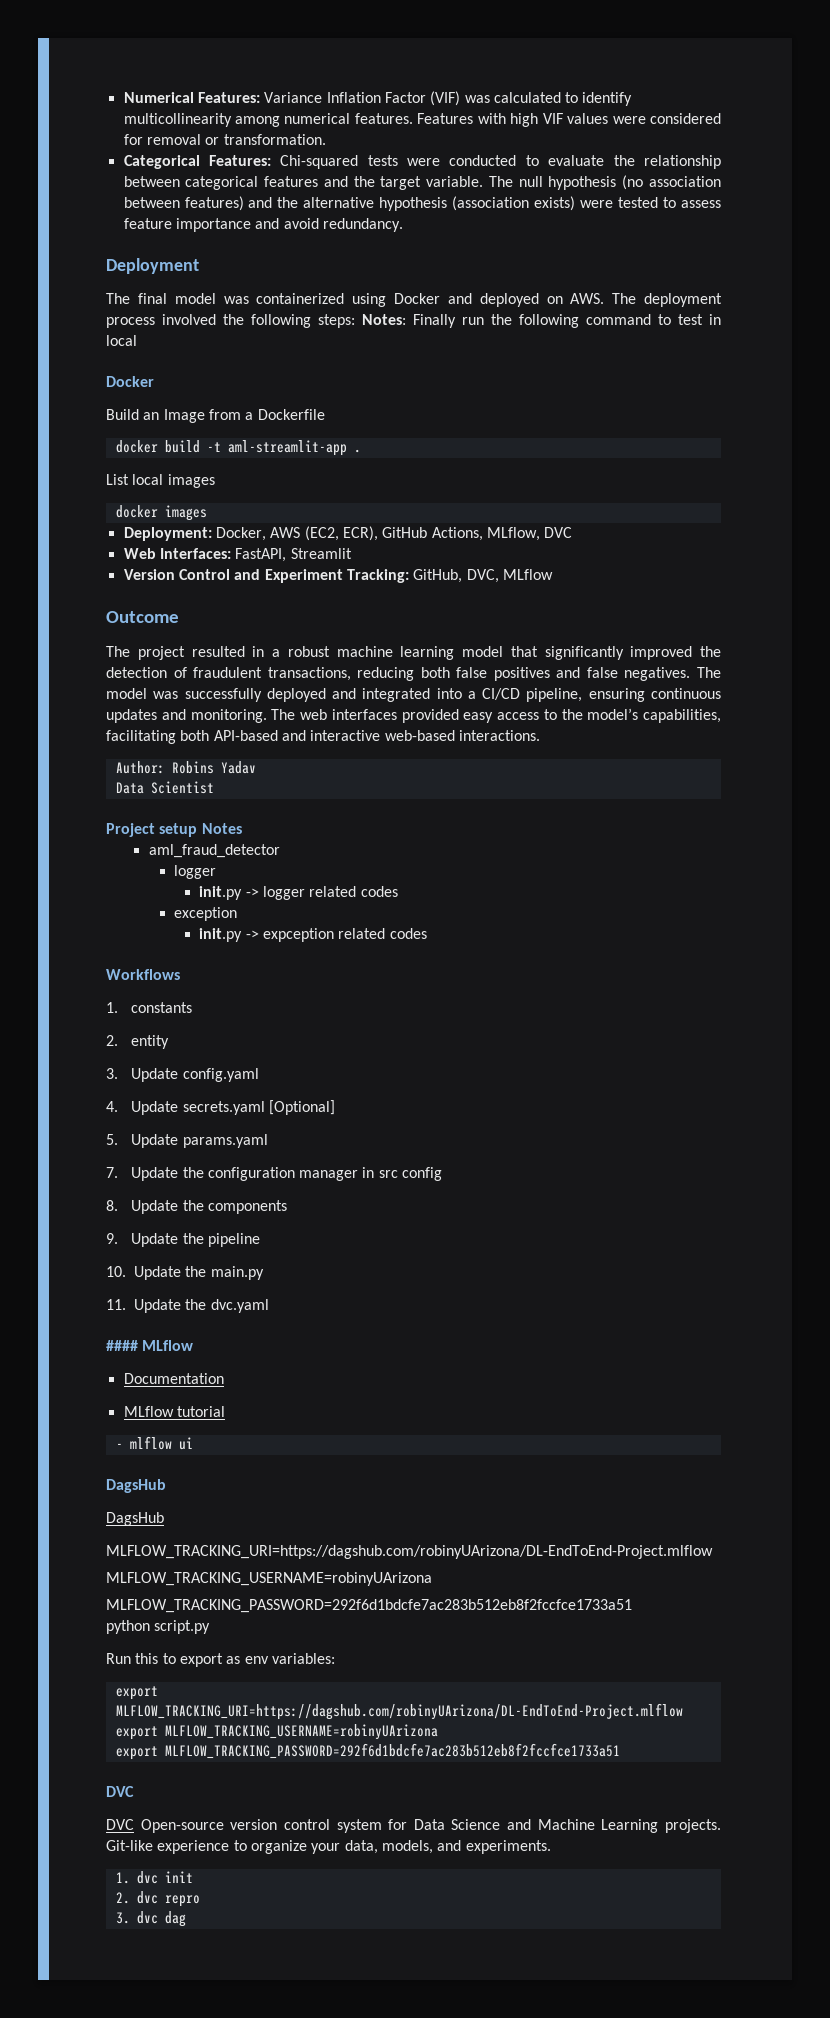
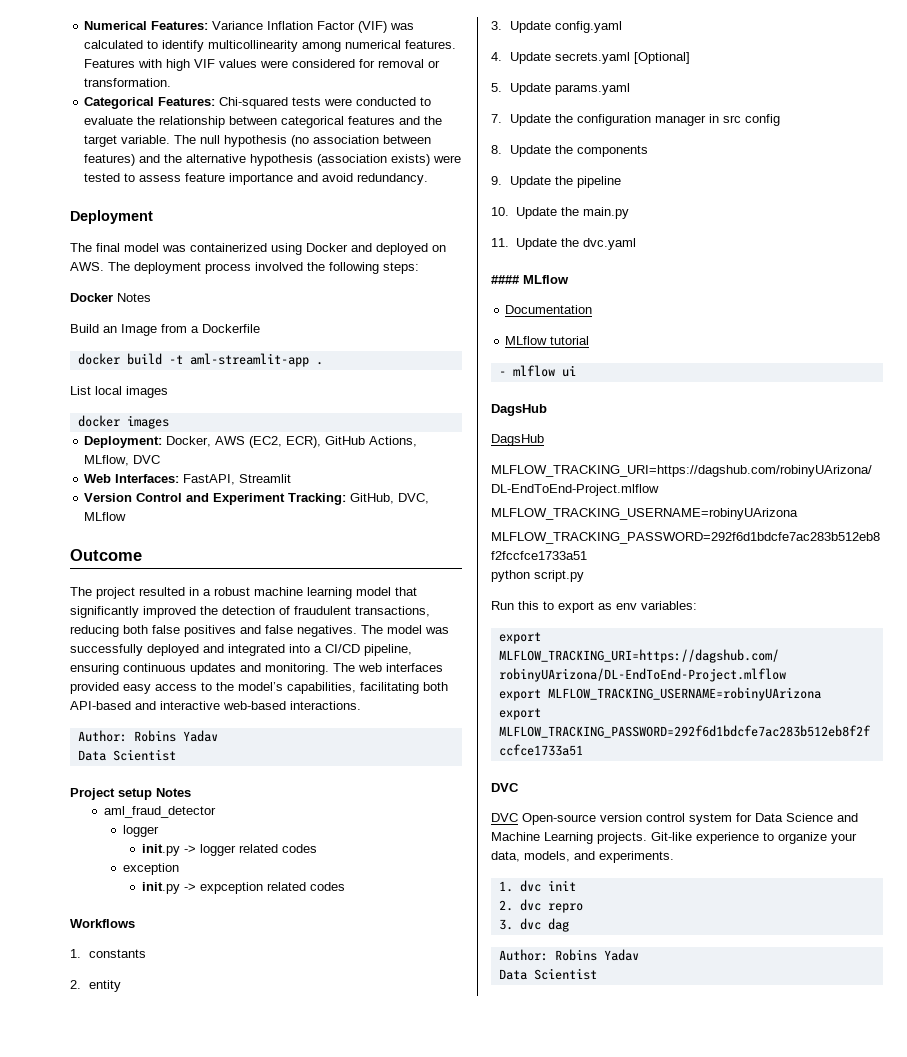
[362,314,721,328] [106,335,137,346] [106,376,154,387] Notes: Finally run the following command to test in local // Docker -> [70,293,151,302] // Docker Notes
(186, 1919) none -> [498,949,639,961] [498,968,597,980] // Author: Robins Yadav // Data Scientist

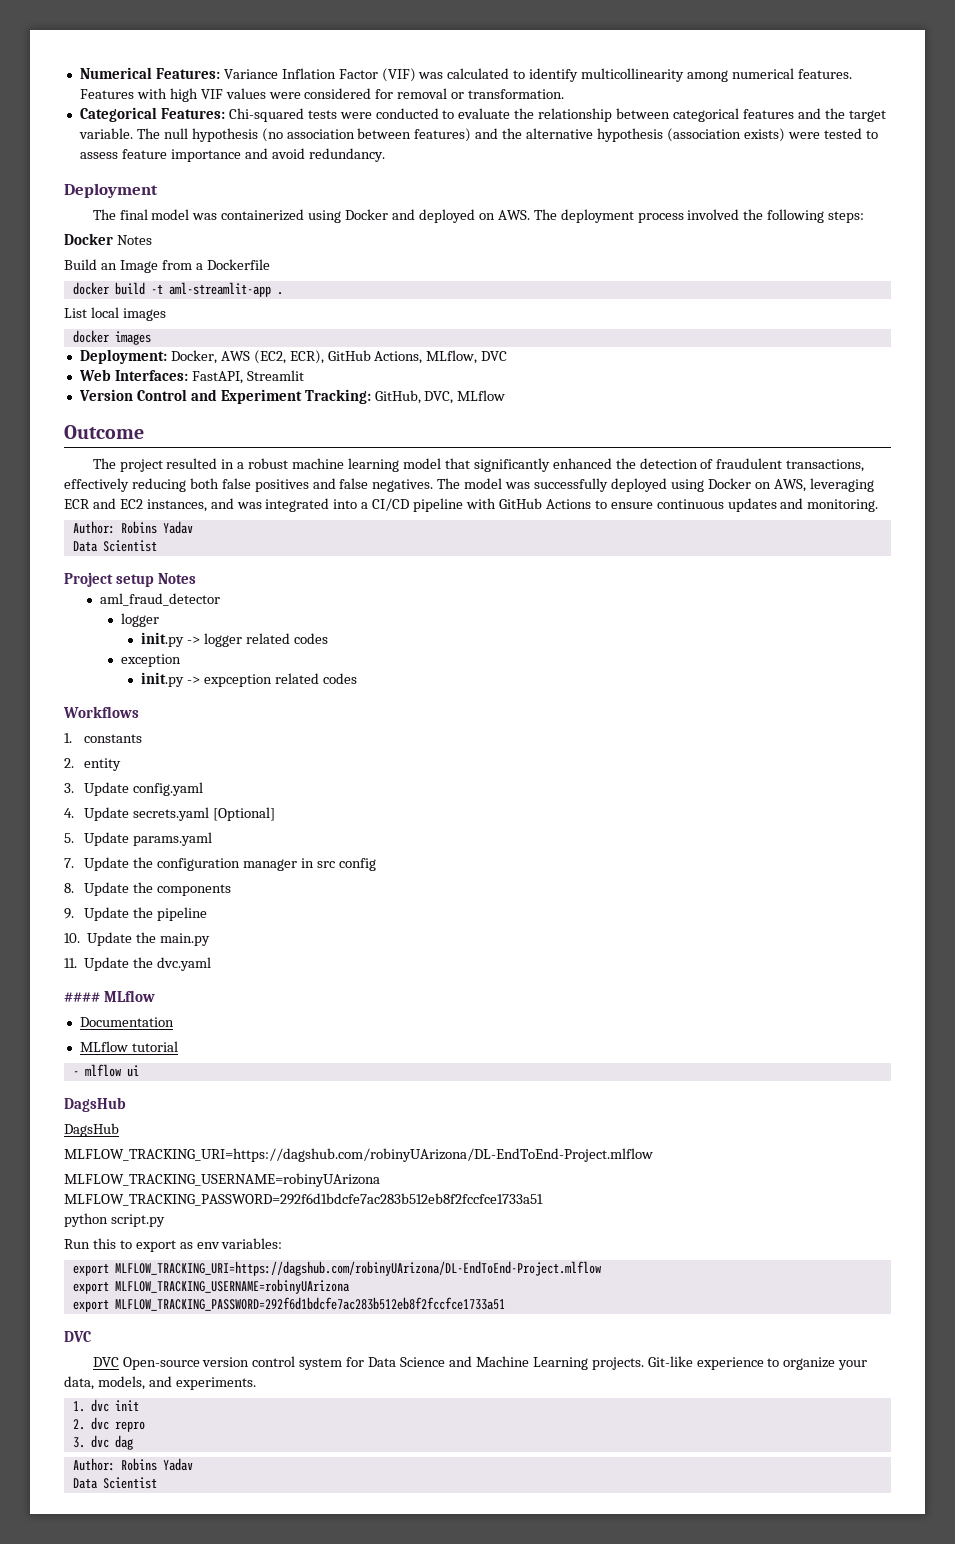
[143,606,196,618] improved -> [552,458,612,469] enhanced
(430, 611) none -> [64,478,129,492] effectively
[203,644,412,656] [70,663,443,675] [70,682,448,694] [70,701,361,710] and integrated into a CI/CD pipeline, ensuring continuous updates and monitoring. The web interfaces provided easy access to the model’s capabilities, facilitating both API-based and interactive web-based interactions. -> [670,478,874,492] [64,498,879,512] using Docker on AWS, leveraging ECR and EC2 instances, and was integrated into a CI/CD pipeline with GitHub Actions to ensure continuous updates and monitoring.

